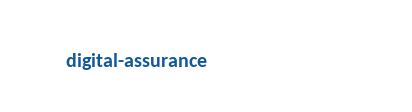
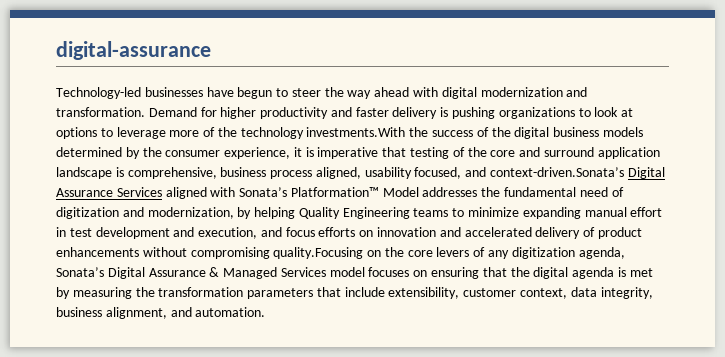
(207, 61) none -> [56,87,588,99] [56,107,634,119] [56,127,643,139] [56,147,660,159] [56,167,665,179] [56,187,624,199] [56,207,663,219] [56,227,642,239] [56,247,625,259] [56,267,653,279] [56,287,653,299] [56,307,266,319] // Technology-led businesses have begun to steer the way ahead with digital modernization and transformation. Demand for higher productivity and faster delivery is pushing organizations to look at options to leverage more of the technology investments.With the success of the digital business models determined by the consumer experience, it is imperative that testing of the core and surround application landscape is comprehensive, business process aligned, usability focused, and context-driven.Sonata’s Digital Assurance Services aligned with Sonata’s Platformation™ Model addresses the fundamental need of digitization and modernization, by helping Quality Engineering teams to minimize expanding manual effort in test development and execution, and focus efforts on innovation and accelerated delivery of product enhancements without compromising quality.Focusing on the core levers of any digitization agenda, Sonata’s Digital Assurance & Managed Services model focuses on ensuring that the digital agenda is met by measuring the transformation parameters that include extensibility, customer context, data integrity, business alignment, and automation.

